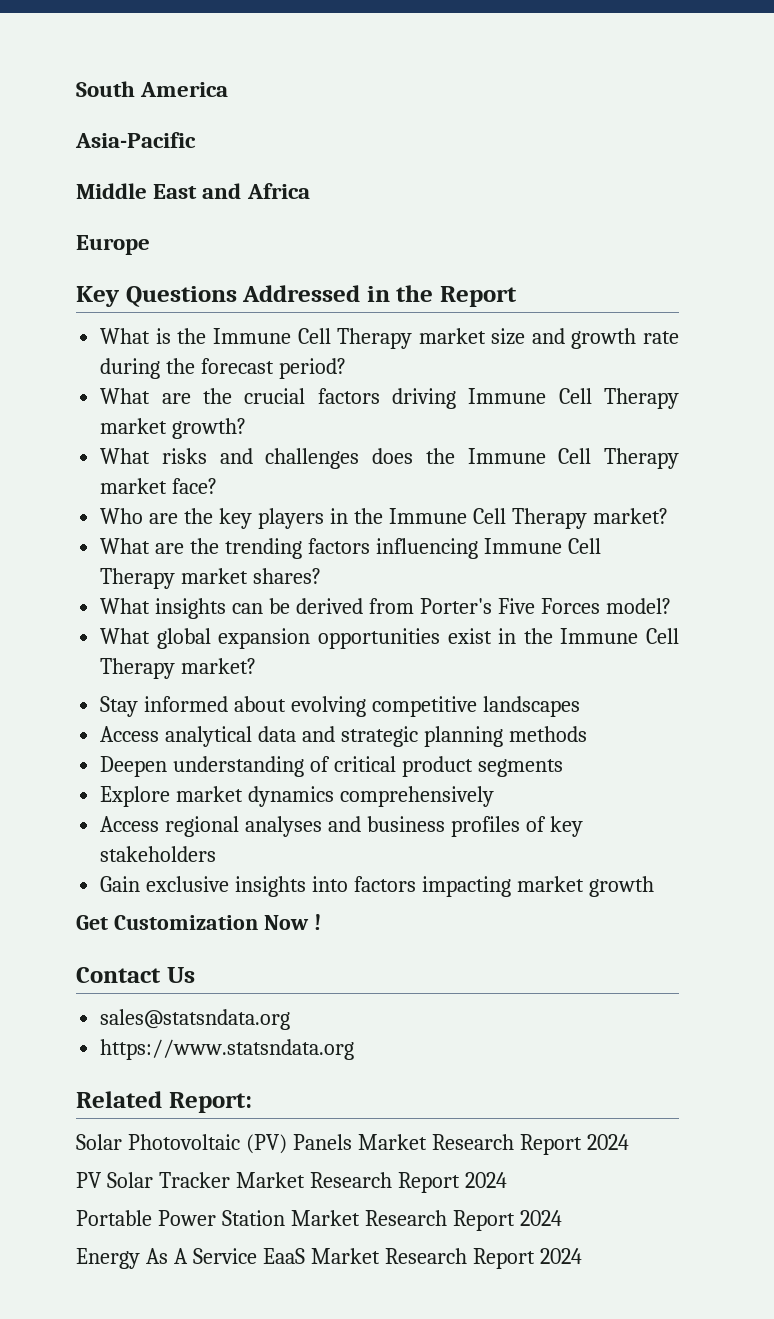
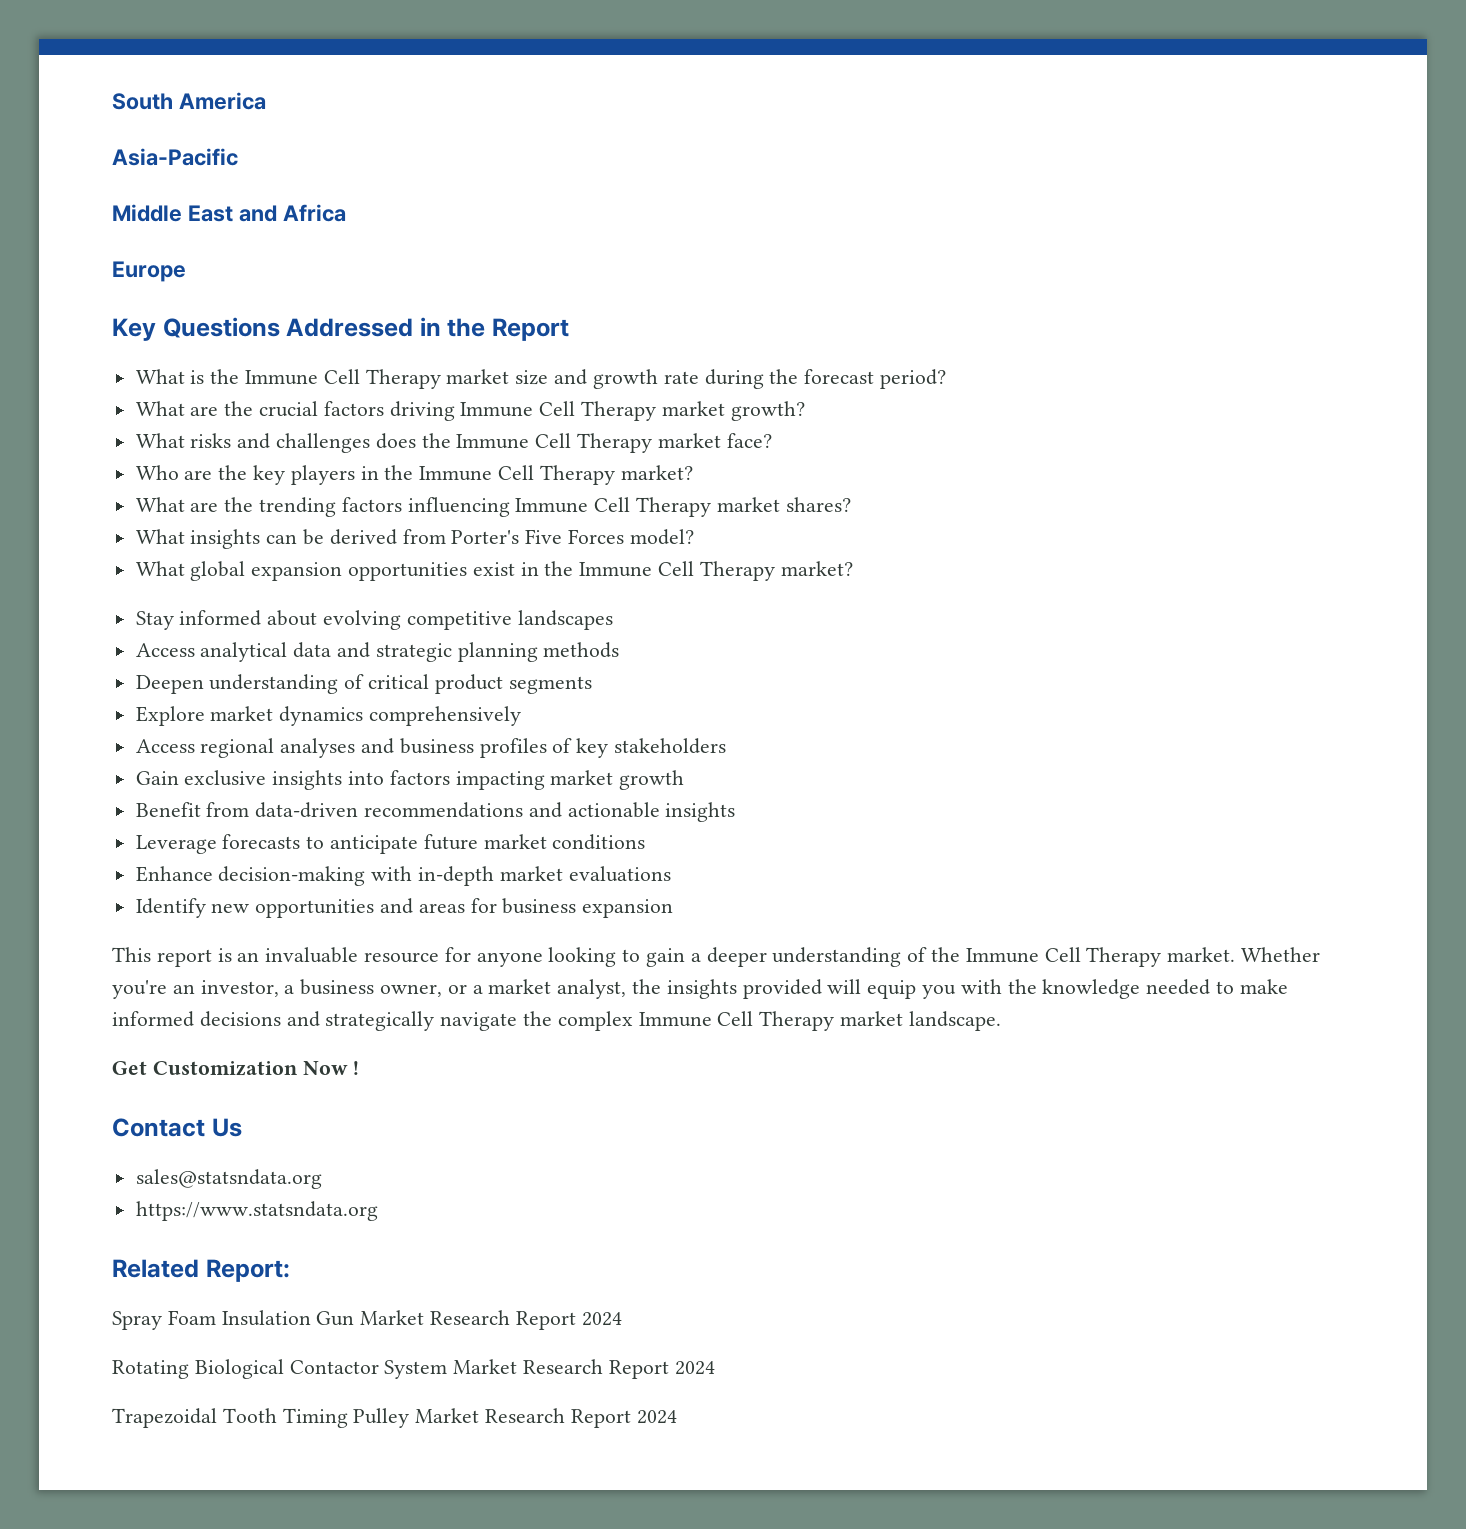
(654, 886) none -> [135,802,736,822] [135,834,646,854] [135,866,671,886] [135,898,674,918] [112,947,1321,967] [112,979,1288,999] [112,1011,1001,1031] // Benefit from data-driven recommendations and actionable insights // Leverage forecasts to anticipate future market conditions // Enhance decision-making with in-depth market evaluations // Identify new opportunities and areas for business expansion // This report is an invaluable resource for anyone looking to gain a deeper understanding of the Immune Cell Therapy market. Whether you're an investor, a business owner, or a market analyst, the insights provided will equip you with the knowledge needed to make informed decisions and strategically navigate the complex Immune Cell Therapy market landscape.
[76,1134,629,1155] [76,1172,507,1193] [76,1210,562,1231] [76,1248,582,1269] Solar Photovoltaic (PV) Panels Market Research Report 2024 // PV Solar Tracker Market Research Report 2024 // Portable Power Station Market Research Report 2024 // Energy As A Service EaaS Market Research Report 2024 -> [112,1310,622,1330] [112,1359,715,1379] [112,1408,677,1428] Spray Foam Insulation Gun Market Research Report 2024 // Rotating Biological Contactor System Market Research Report 2024 // Trapezoidal Tooth Timing Pulley Market Research Report 2024

